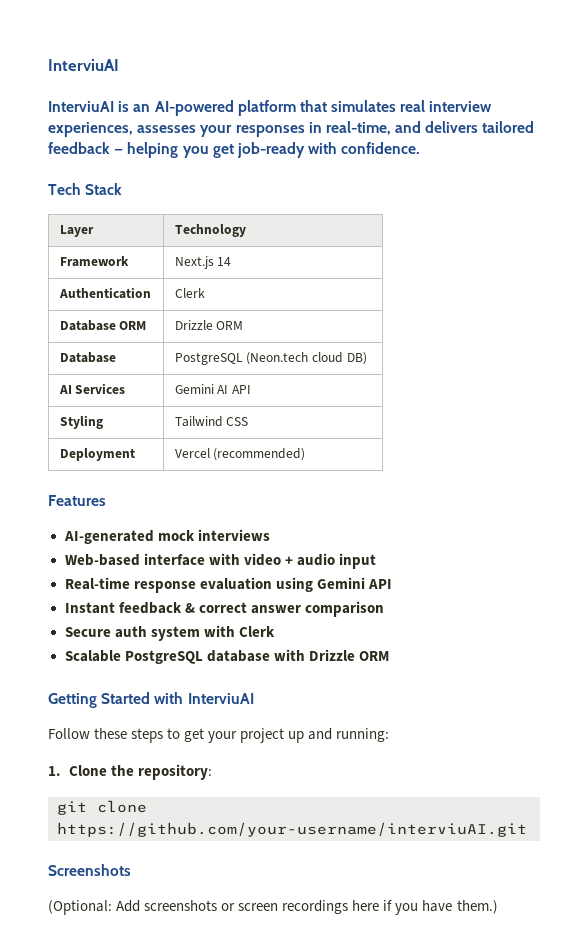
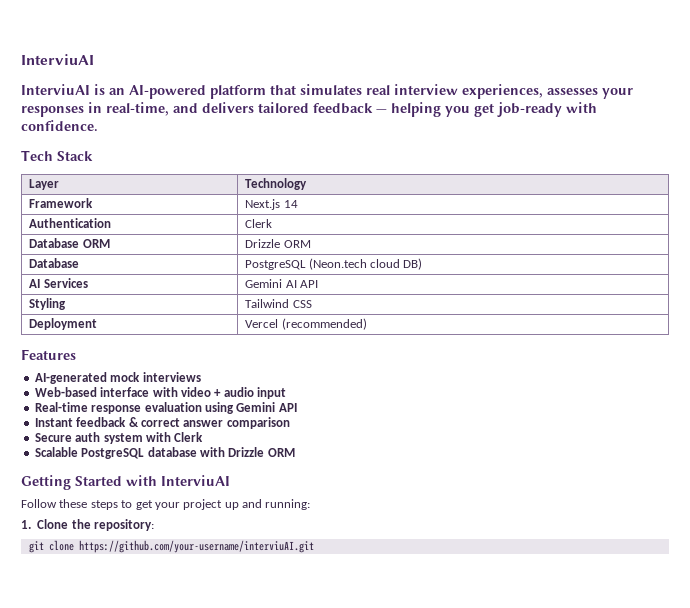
[48,864,131,876] [48,900,498,915] // Screenshots // (Optional: Add screenshots or screen recordings here if you have them.) -> (314, 546) none

